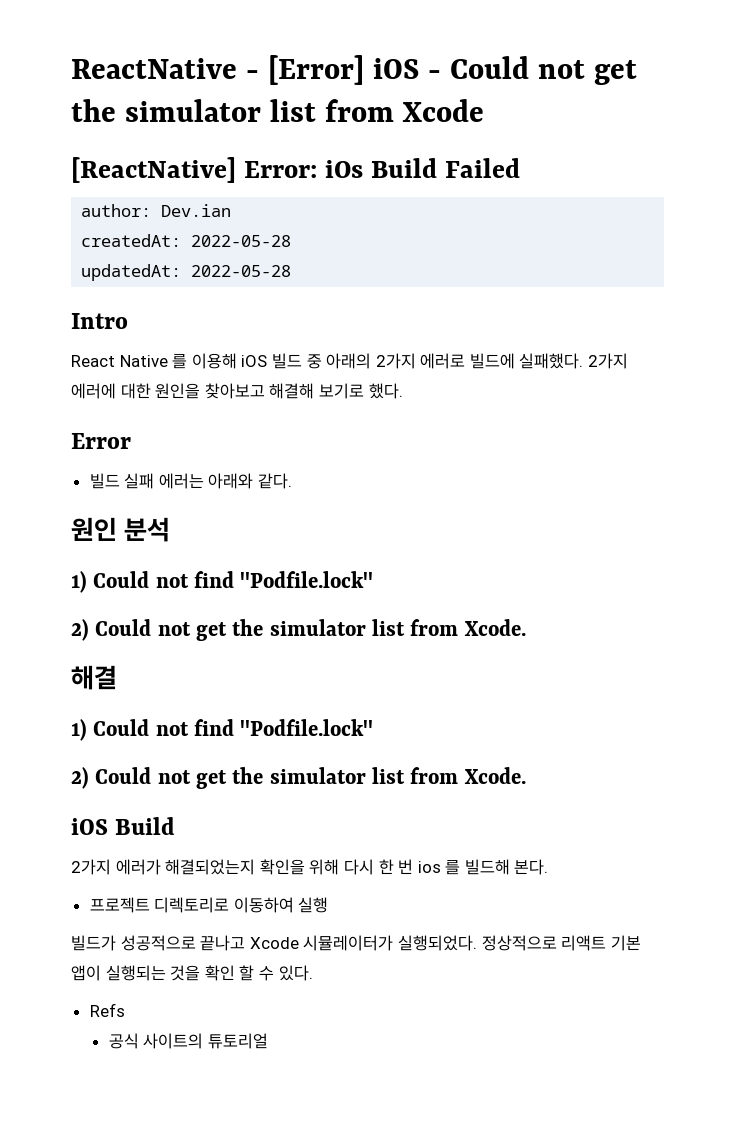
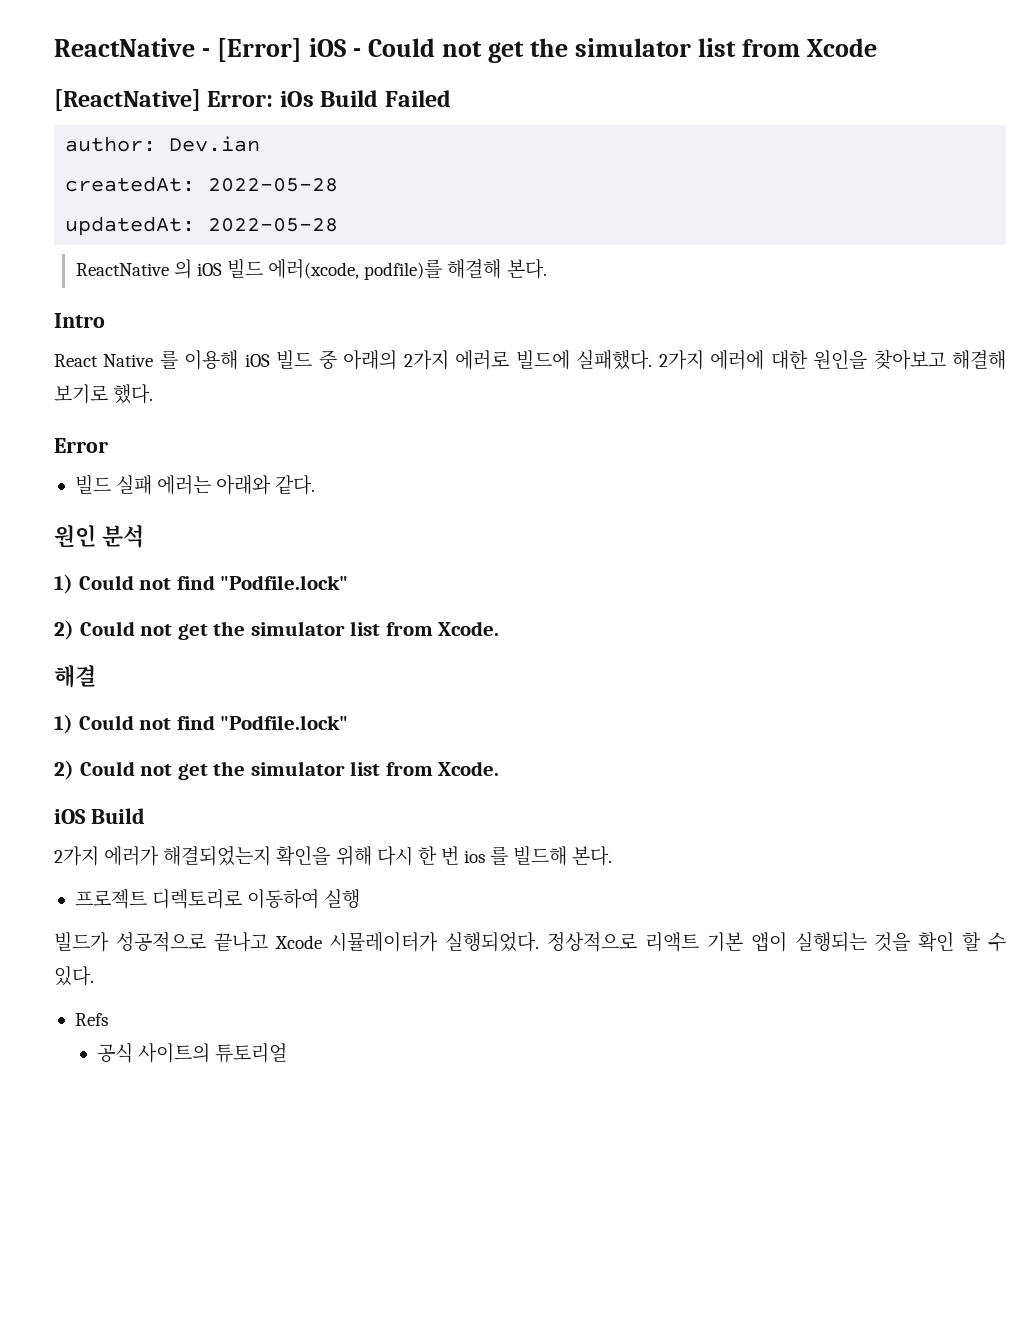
(292, 271) none -> [75,259,547,280] // ReactNative 의 iOS 빌드 에러(xcode, podfile)를 해결해 본다.

